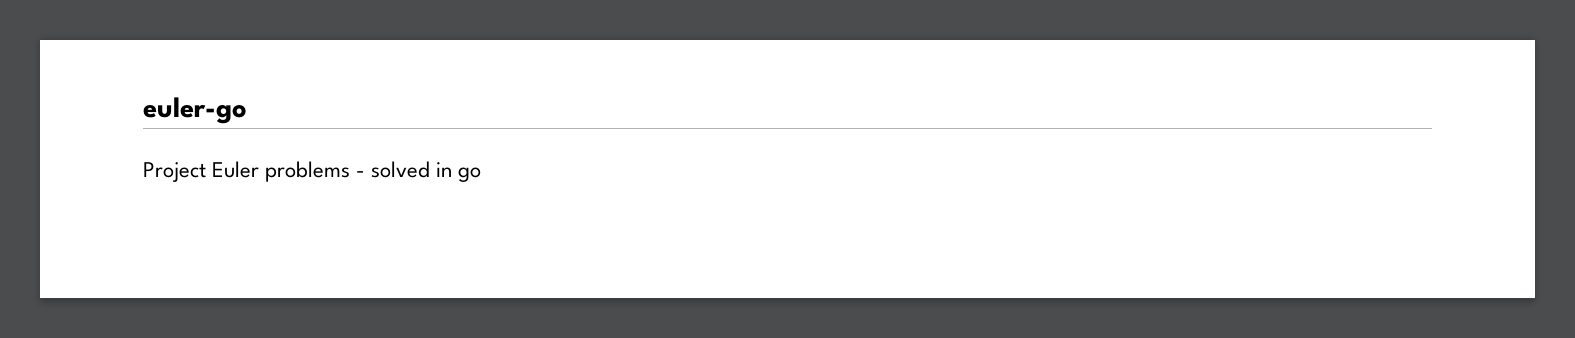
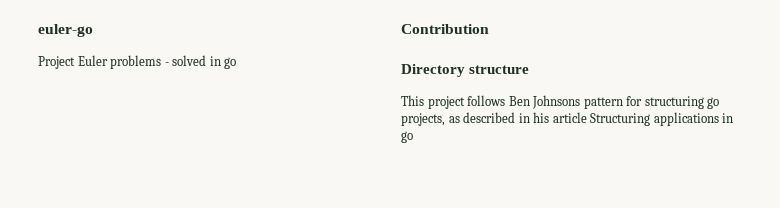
(482, 174) none -> [401,24,489,34] [401,64,530,77] [401,95,720,109] [401,112,734,126] [401,131,413,143] // Contribution // Directory structure // This project follows Ben Johnsons pattern for structuring go projects, as described in his article Structuring applications in go

